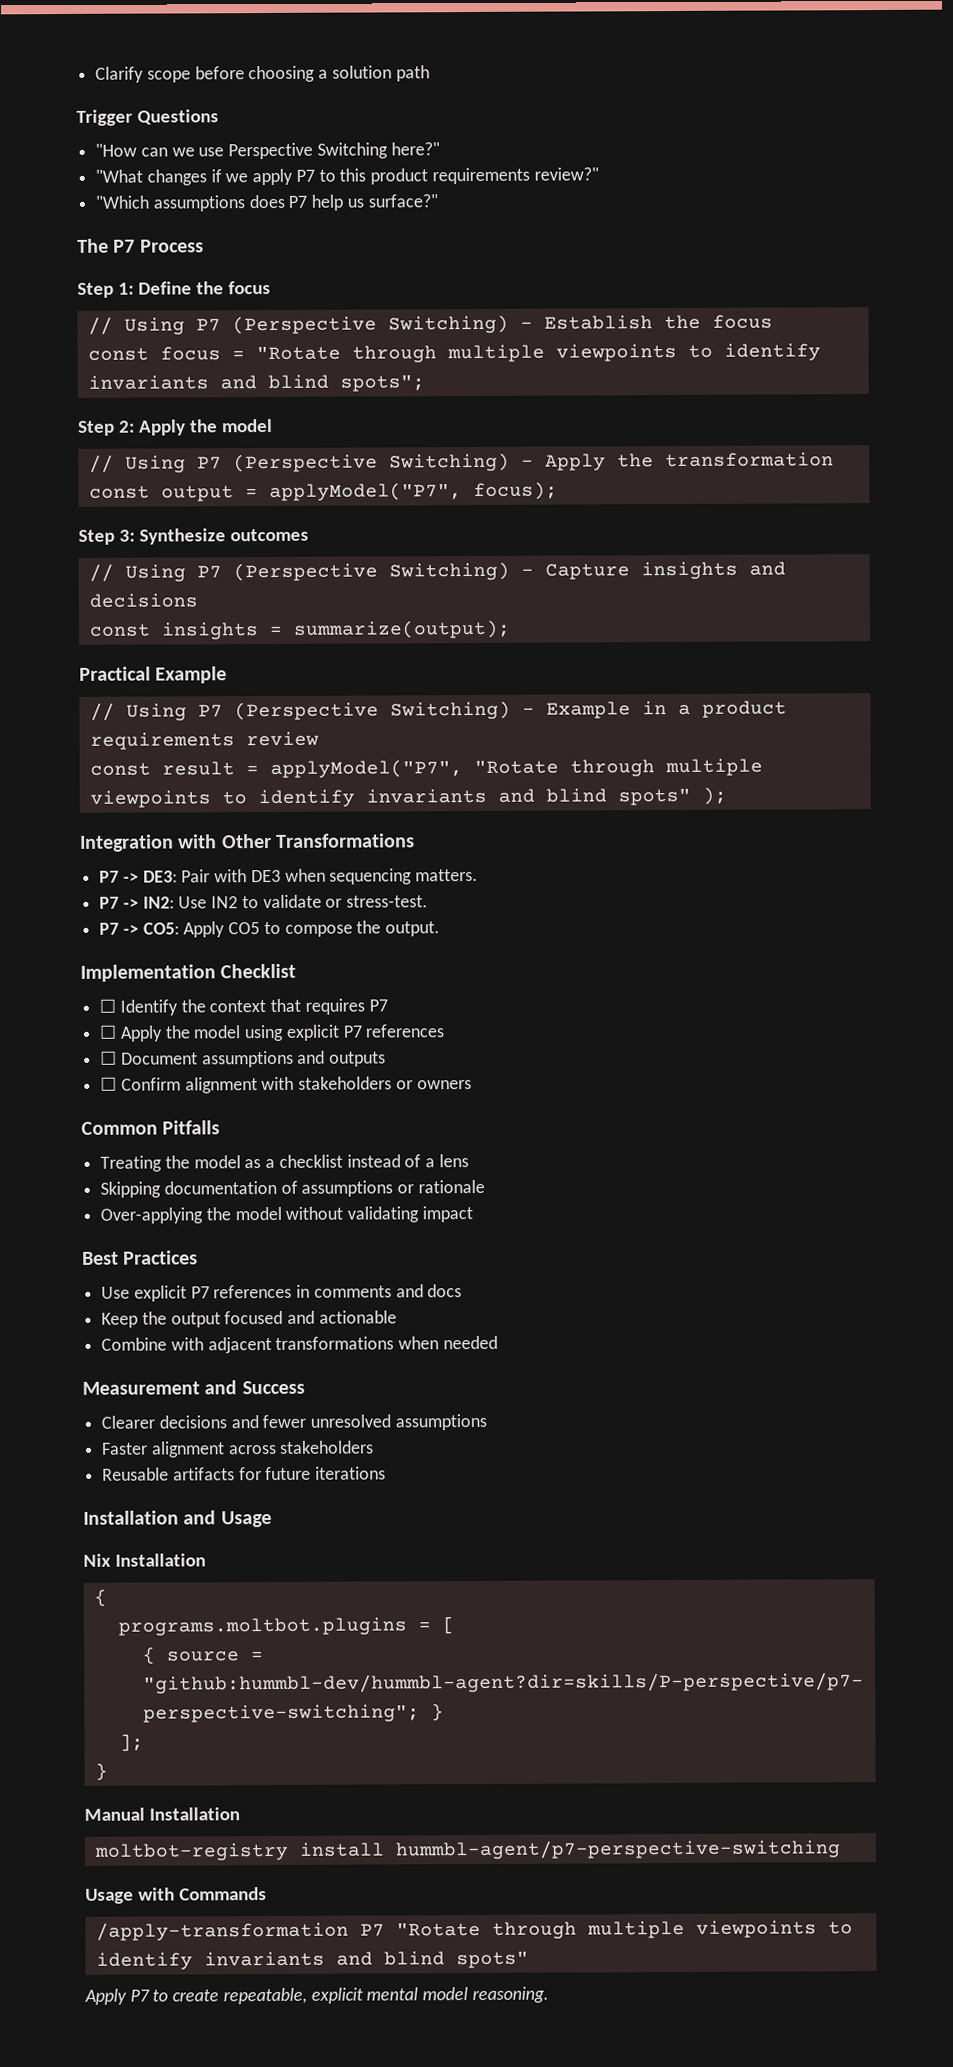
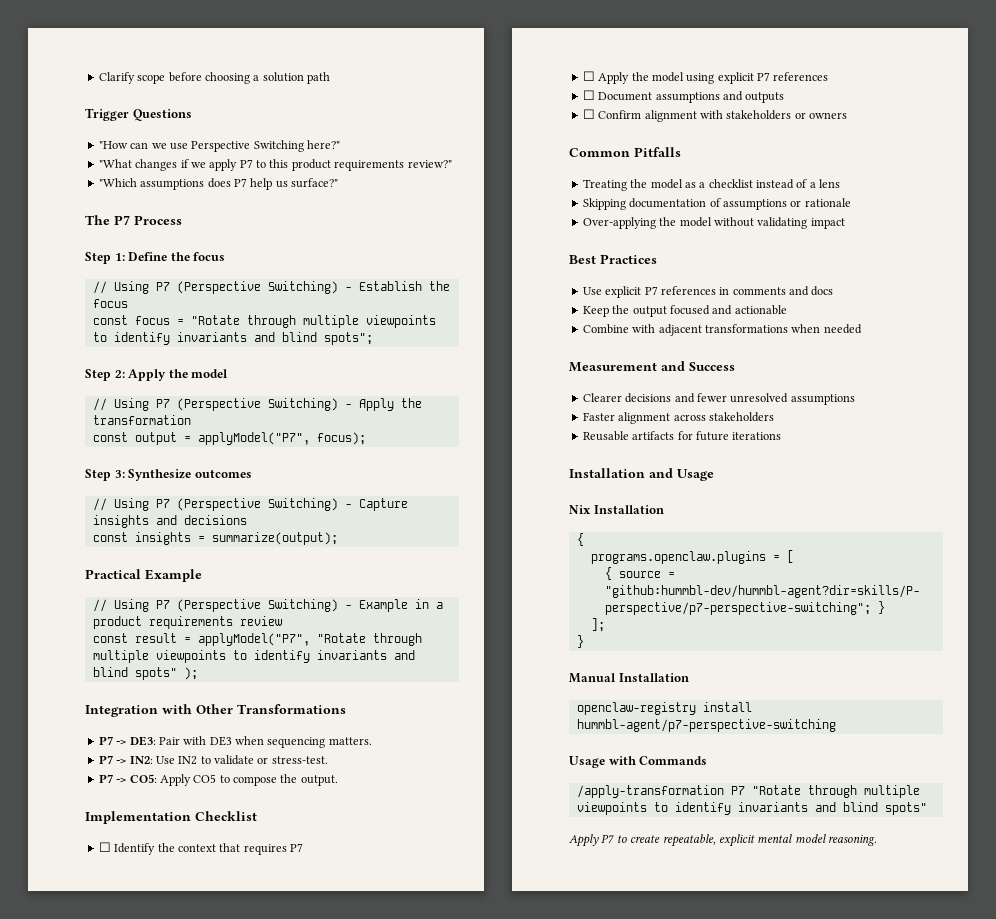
[117,1617,407,1636] programs.moltbot.plugins -> [590,551,766,564] programs.openclaw.plugins
[93,1842,289,1861] moltbot-registry -> [576,702,696,715] openclaw-registry

